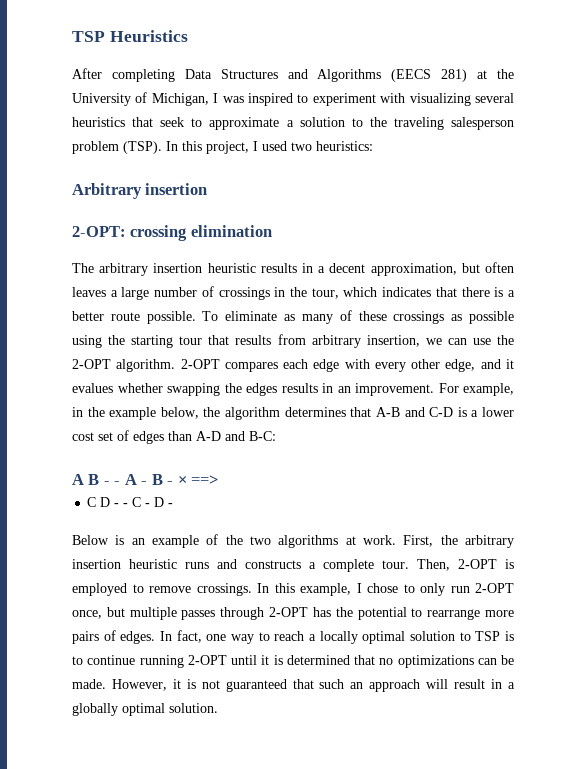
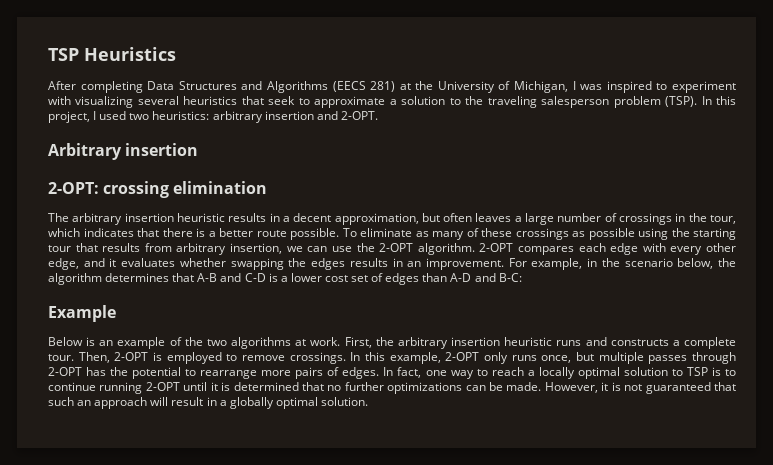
(373, 146) none -> [212,111,378,123] arbitrary insertion and 2-OPT.
[72,383,113,393] evalues -> [121,258,176,267] evaluates
[109,407,157,420] example -> [624,258,673,267] scenario
[72,474,219,485] [87,497,174,507] A B - - A - B - × ==> // C D - - C - D - -> [48,305,116,322] Example
[356,583,514,596] I chose to only run 2-OPT -> [445,352,537,364] 2-OPT only runs
(394, 661) none -> [344,382,384,391] further

